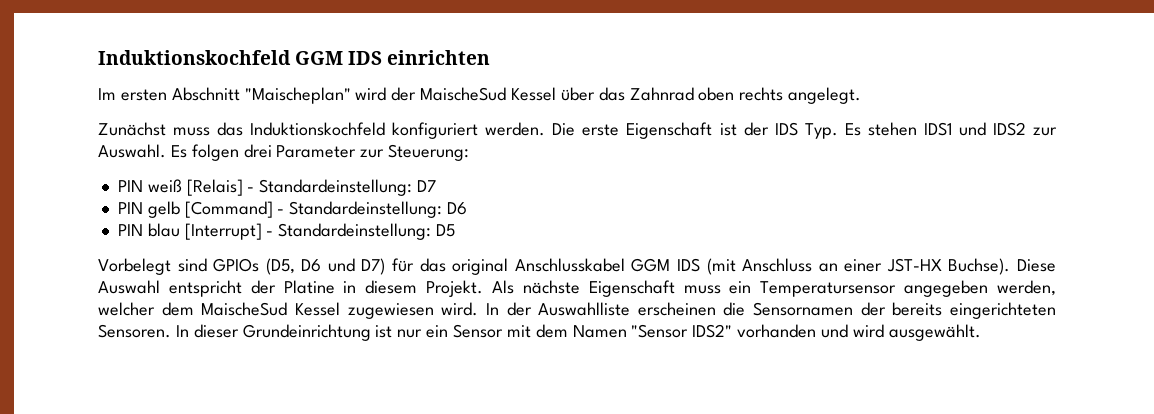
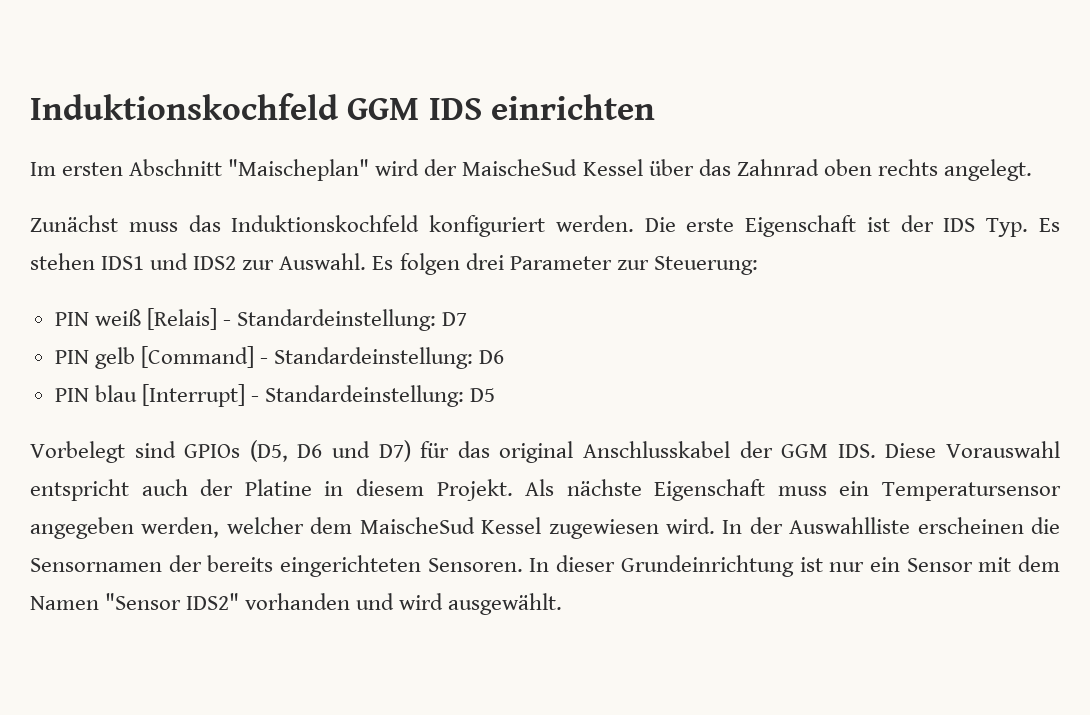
[631,258,1056,275] [98,280,242,297] GGM IDS (mit Anschluss an einer JST-HX Buchse). Diese Auswahl entspricht -> [739,441,1061,458] [30,479,188,501] der GGM IDS. Diese Vorauswahl entspricht auch

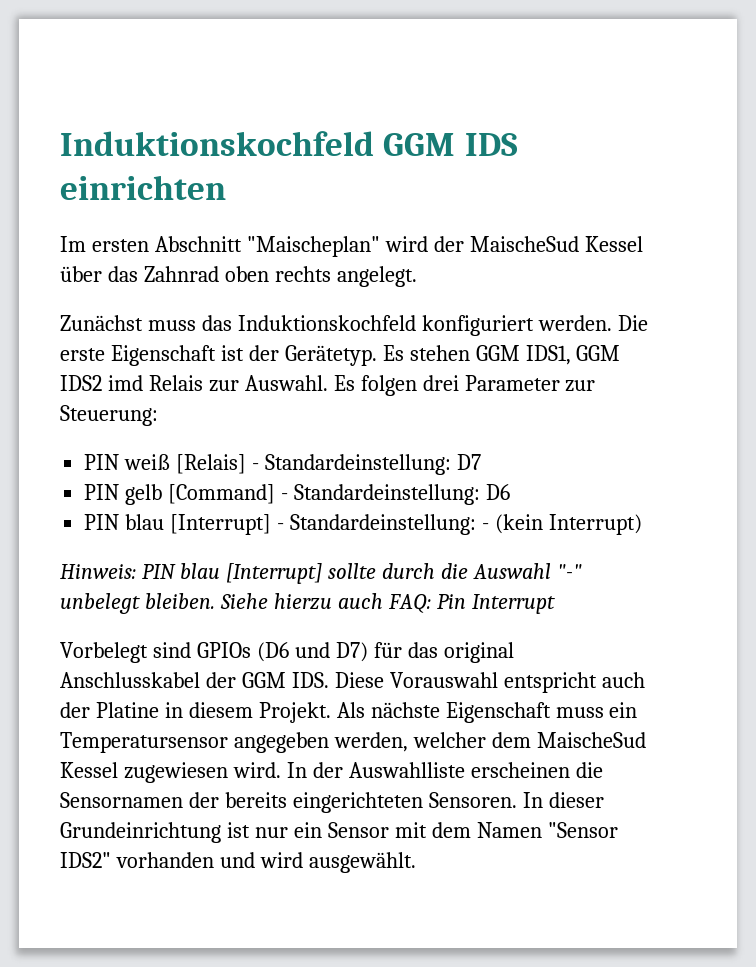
[943,218,1060,237] [30,253,237,270] IDS Typ. Es stehen IDS1 und IDS2 -> [284,345,621,366] [60,375,203,391] Gerätetyp. Es stehen GGM IDS1, GGM IDS2 imd Relais
[470,388,496,402] D5 -> [481,514,642,535] [60,563,582,584] [60,593,555,614] - (kein Interrupt) // Hinweis: PIN blau [Interrupt] sollte durch die Auswahl "-" unbelegt bleiben. Siehe hierzu auch FAQ: Pin Interrupt
[249,440,323,462] (D5, D6 -> [256,642,289,662] (D6

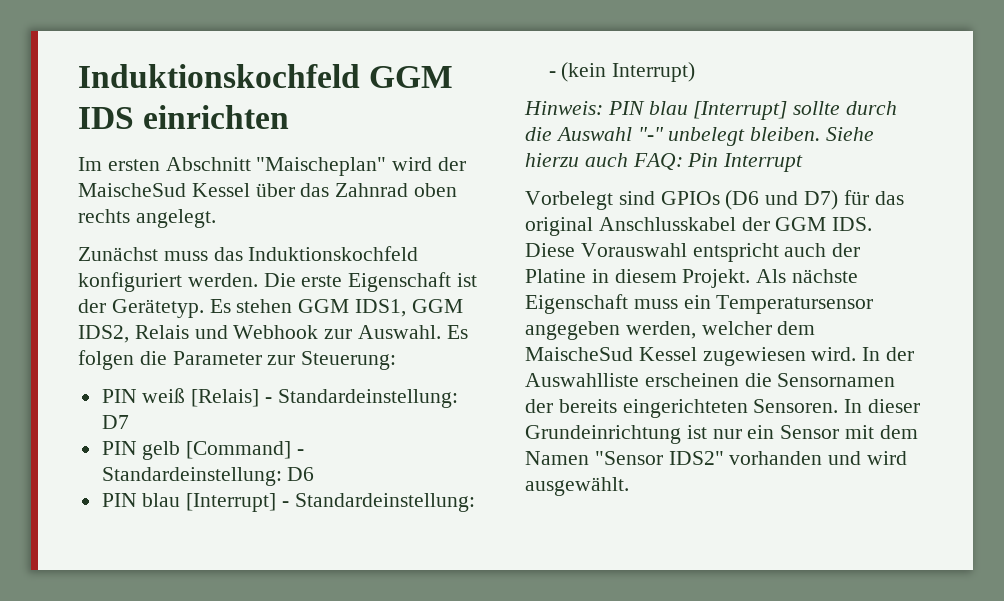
[60,375,203,391] IDS2 imd Relais -> [78,325,319,343] IDS2, Relais und Webhook
[422,375,459,391] drei -> [139,351,167,365] die

